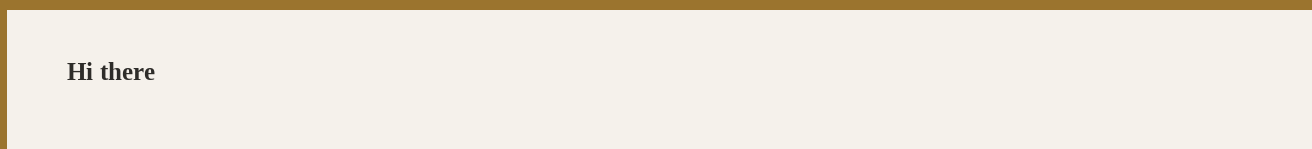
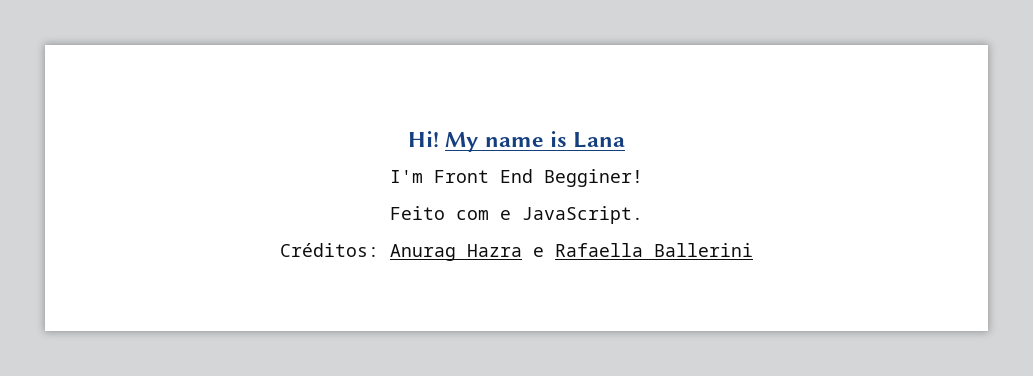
[67,62,155,80] Hi there -> [408,131,625,152] [390,169,643,187] [390,206,643,224] [280,243,753,261] Hi! My name is Lana // I'm Front End Begginer! // Feito com e JavaScript. // Créditos: Anurag Hazra e Rafaella Ballerini

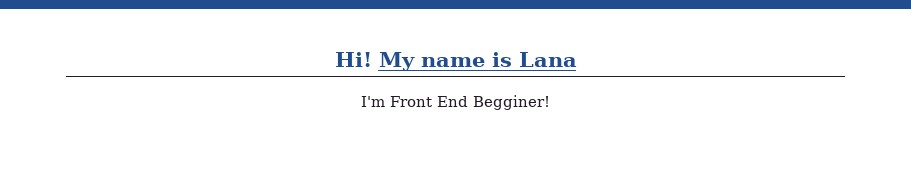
[390,206,643,224] [280,243,753,261] // Feito com e JavaScript. // Créditos: Anurag Hazra e Rafaella Ballerini -> (550, 102) none

